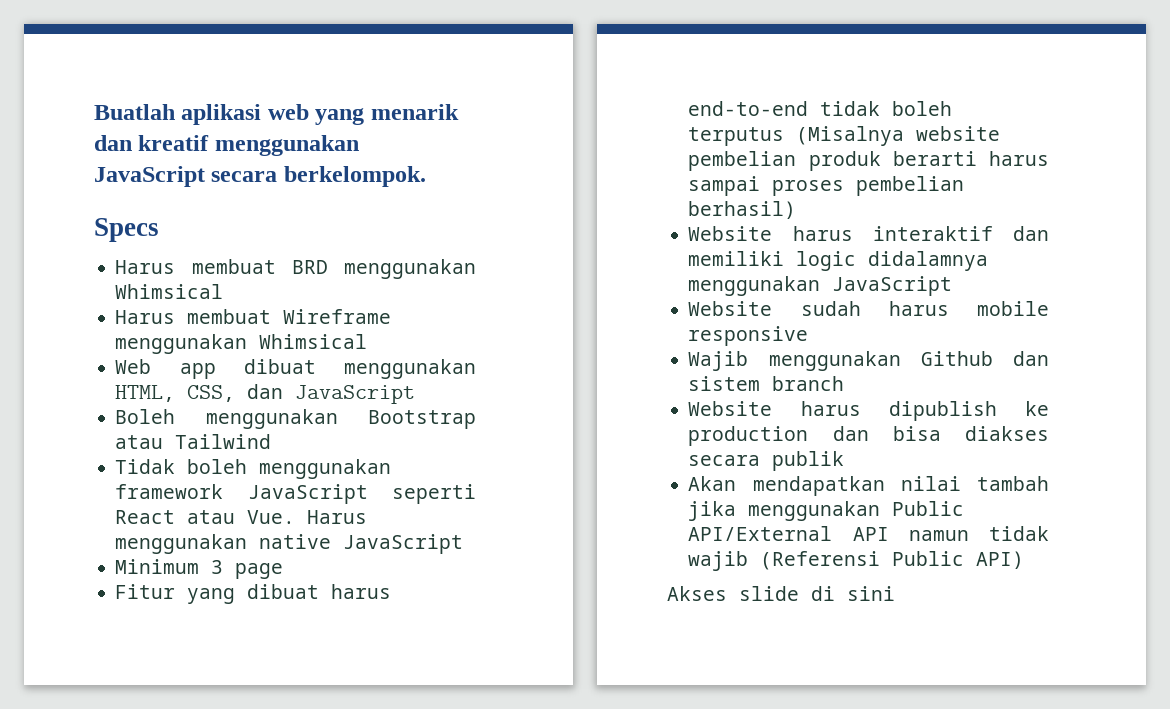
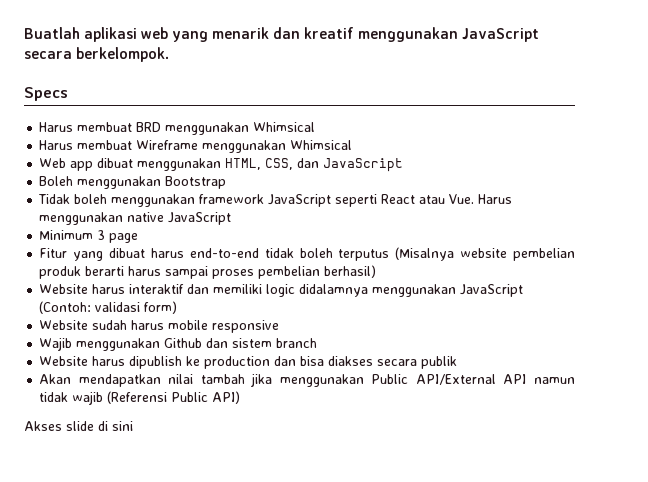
[115,434,272,449] atau Tailwind -> (227, 182) none
(953, 286) none -> [39,301,178,314] (Contoh: validasi form)

